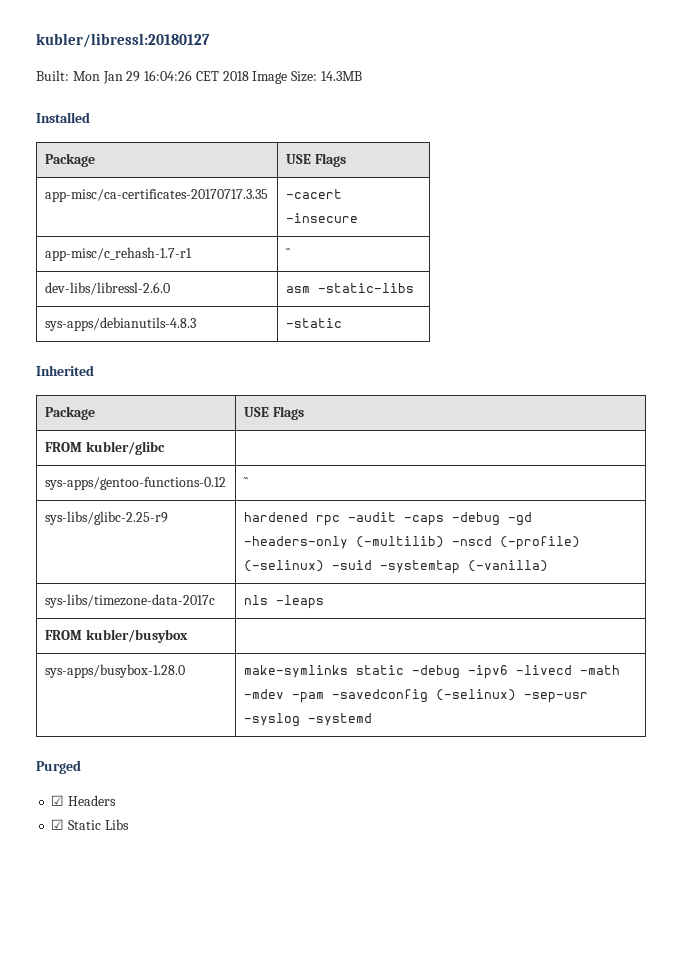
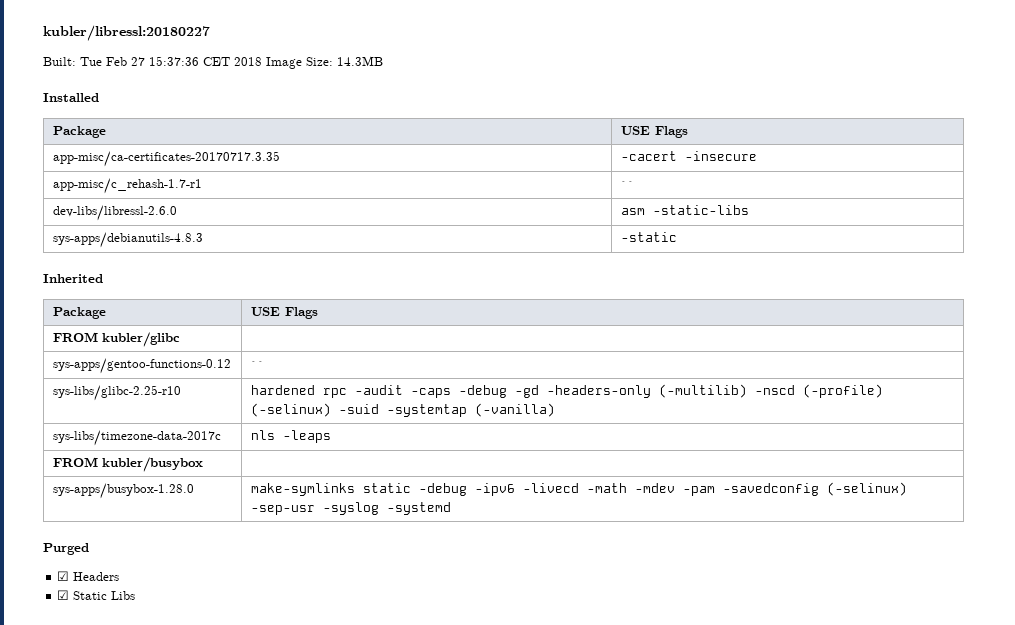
[36,33,210,48] kubler/libressl:20180127 -> [43,25,210,41] kubler/libressl:20180227
[72,70,193,84] Mon Jan 29 16:04:26 -> [80,56,199,66] Tue Feb 27 15:37:36
[44,511,168,525] sys-libs/glibc-2.25-r9 -> [52,385,181,401] sys-libs/glibc-2.25-r10

